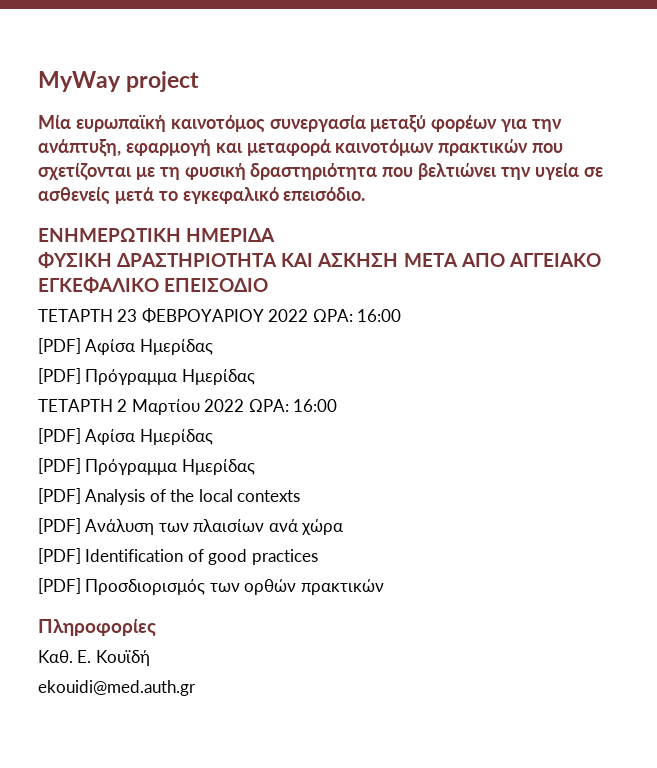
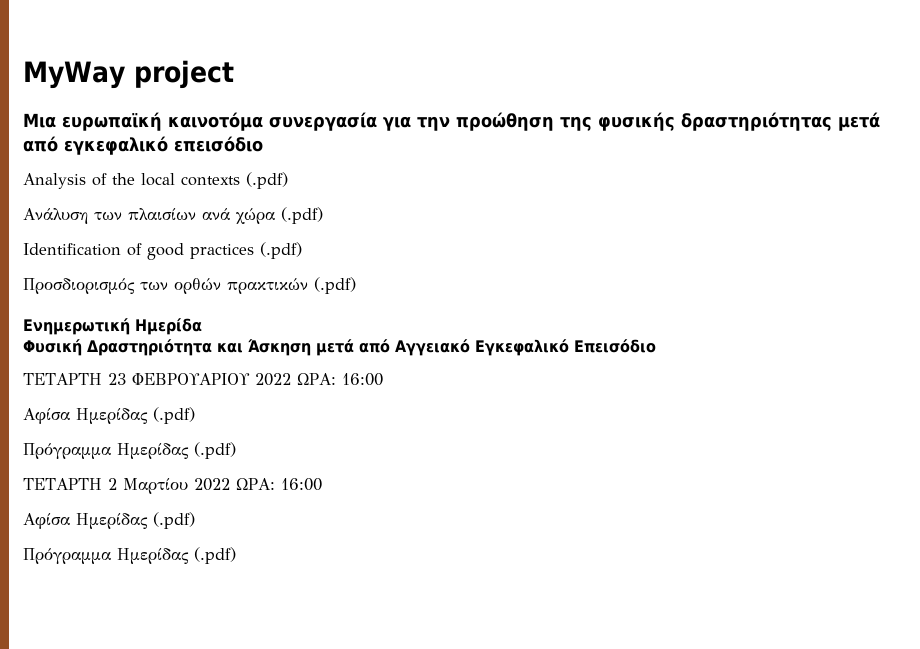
[38,115,563,133] [38,139,564,157] [38,163,603,181] [38,187,366,205] [38,228,276,242] [38,252,601,268] [38,277,269,293] Μία ευρωπαϊκή καινοτόμος συνεργασία μεταξύ φορέων για την ανάπτυξη, εφαρμογή και μεταφορά καινοτόμων πρακτικών που σχετίζονται με τη φυσική δραστηριότητα που βελτιώνει την υγεία σε ασθενείς μετά το εγκεφαλικό επεισόδιο. // ΕΝΗΜΕΡΩΤΙΚΗ ΗΜΕΡΙΔΑ // ΦΥΣΙΚΗ ΔΡΑΣΤΗΡΙΟΤΗΤΑ ΚΑΙ ΑΣΚΗΣΗ ΜΕΤΑ ΑΠΟ ΑΓΓΕΙΑΚΟ ΕΓΚΕΦΑΛΙΚΟ ΕΠΕΙΣΟΔΙΟ -> [23,112,880,131] [23,136,263,155] [23,172,288,189] [23,207,323,224] [23,242,302,260] [23,277,356,294] [23,318,202,335] [23,339,656,356] Μια ευρωπαϊκή καινοτόμα συνεργασία για την προώθηση της φυσικής δραστηριότητας μετά από εγκεφαλικό επεισόδιο // Analysis of the local contexts (.pdf) // Ανάλυση των πλαισίων ανά χώρα (.pdf) // Identification of good practices (.pdf) // Προσδιορισμός των ορθών πρακτικών (.pdf) // Ενημερωτική Ημερίδα // Φυσική Δραστηριότητα και Άσκηση μετά από Αγγειακό Εγκεφαλικό Επεισόδιο
[38,338,213,355] [38,368,255,385] [PDF] Αφίσα Ημερίδας // [PDF] Πρόγραμμα Ημερίδας -> [23,407,195,424] [23,442,236,459] Αφίσα Ημερίδας (.pdf) // Πρόγραμμα Ημερίδας (.pdf)
[38,428,213,445] [38,458,255,475] [38,488,301,505] [38,518,344,535] [38,548,318,565] [38,578,384,595] [38,619,156,637] [38,650,150,666] [38,680,196,696] [PDF] Αφίσα Ημερίδας // [PDF] Πρόγραμμα Ημερίδας // [PDF] Analysis of the local contexts // [PDF] Ανάλυση των πλαισίων ανά χώρα // [PDF] Identification of good practices // [PDF] Προσδιορισμός των ορθών πρακτικών // Πληροφορίες // Καθ. E. Κουϊδή // ekouidi@med.auth.gr -> [23,512,195,529] [23,547,236,564] Αφίσα Ημερίδας (.pdf) // Πρόγραμμα Ημερίδας (.pdf)

